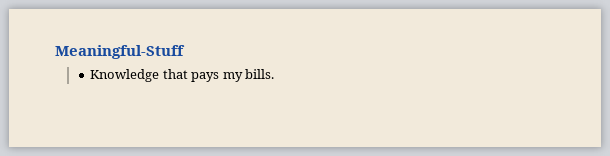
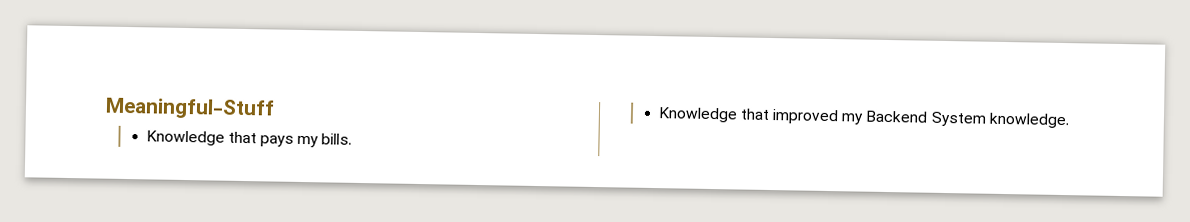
(275, 74) none -> [657,107,1070,129] // Knowledge that improved my Backend System knowledge.

